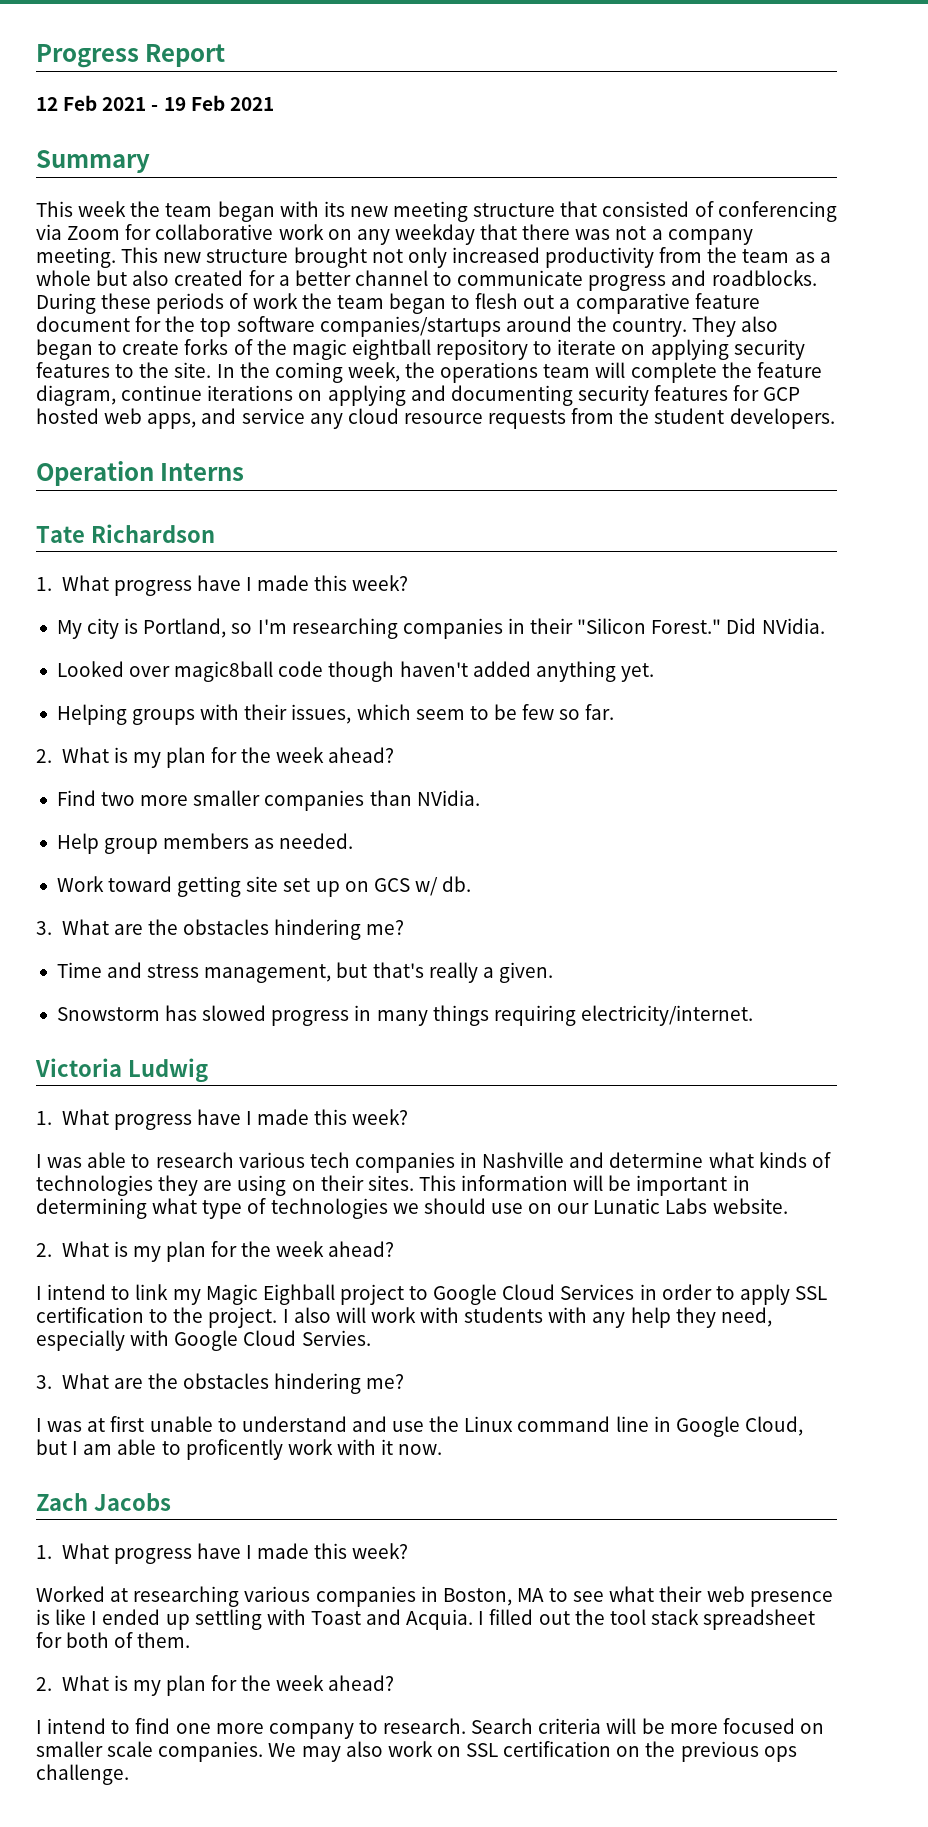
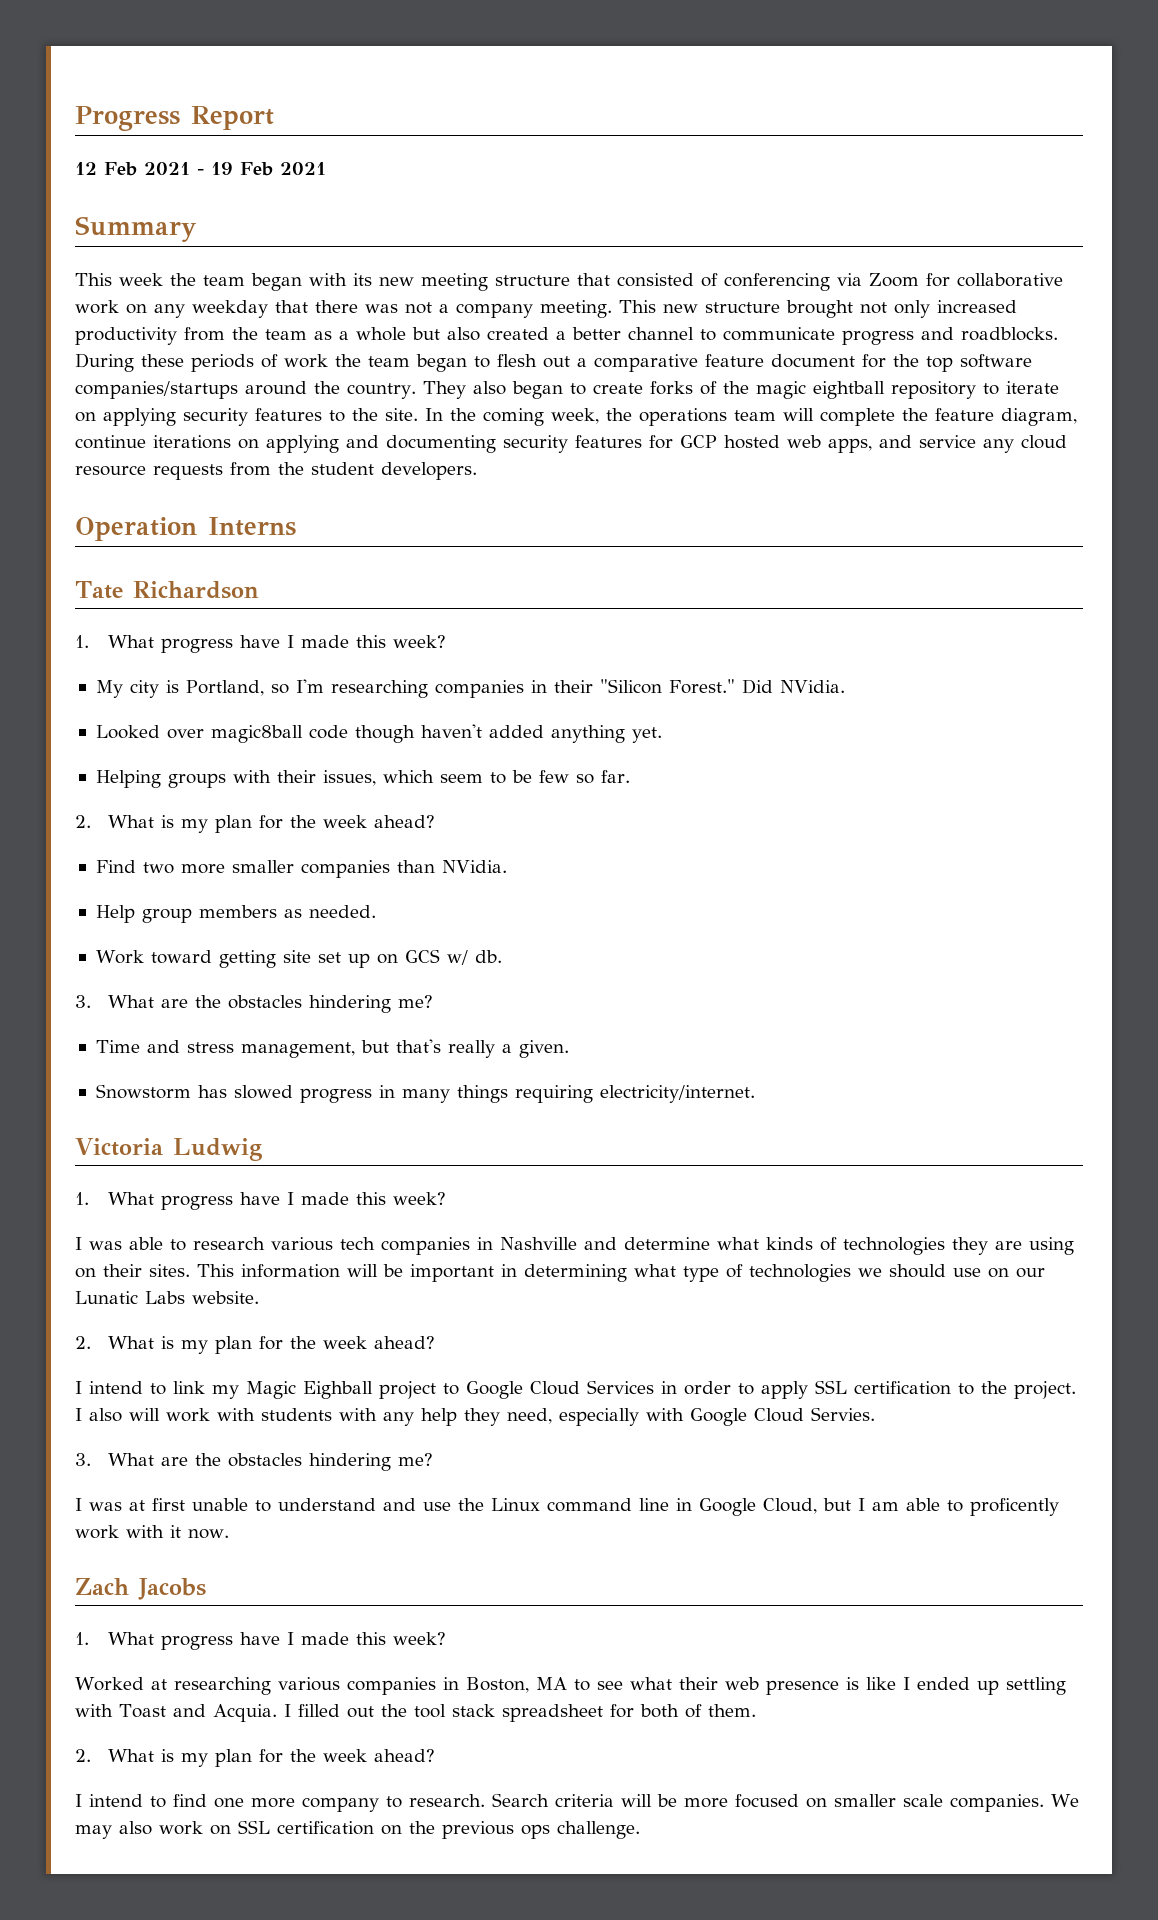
[248,270,275,286] for -> (549, 333) none

